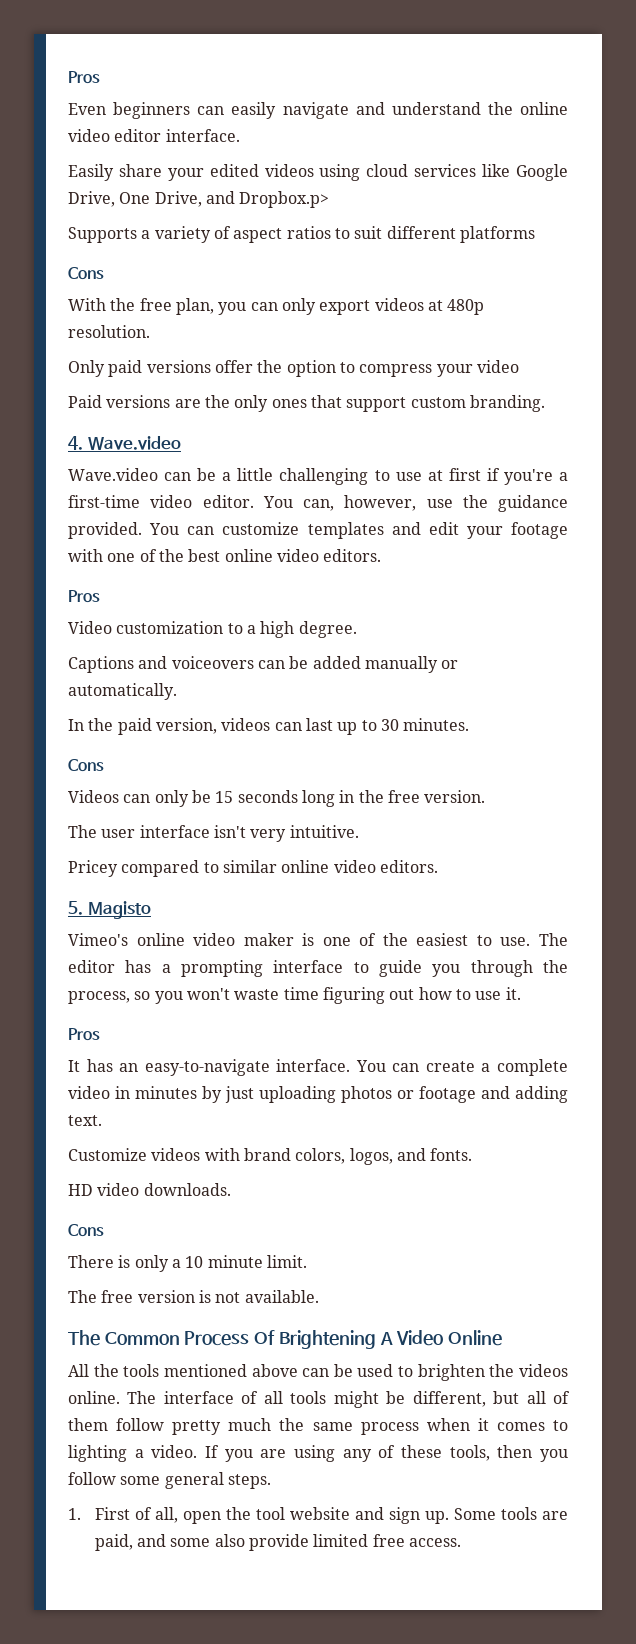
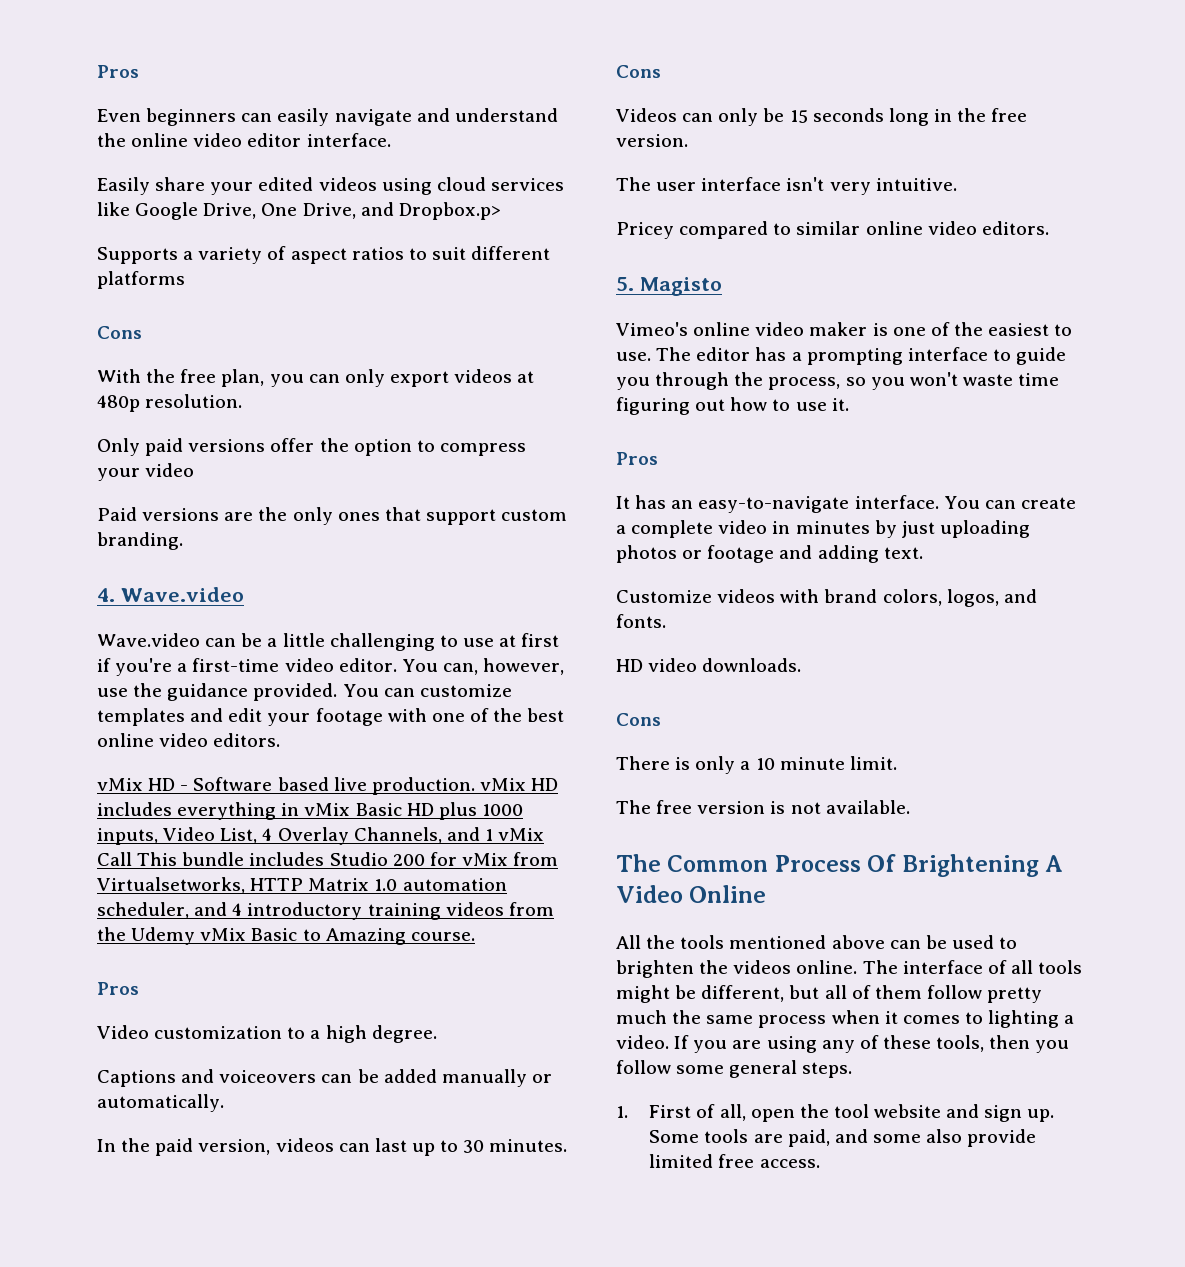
(382, 555) none -> [97,777,559,795] [97,802,523,820] [97,827,545,845] [97,852,559,866] [97,877,507,894] [97,902,554,920] [97,927,475,945] // vMix HD - Software based live production. vMix HD includes everything in vMix Basic HD plus 1000 inputs, Video List, 4 Overlay Channels, and 1 vMix Call This bundle includes Studio 200 for vMix from Virtualsetworks, HTTP Matrix 1.0 automation scheduler, and 4 introductory training videos from the Udemy vMix Basic to Amazing course.

